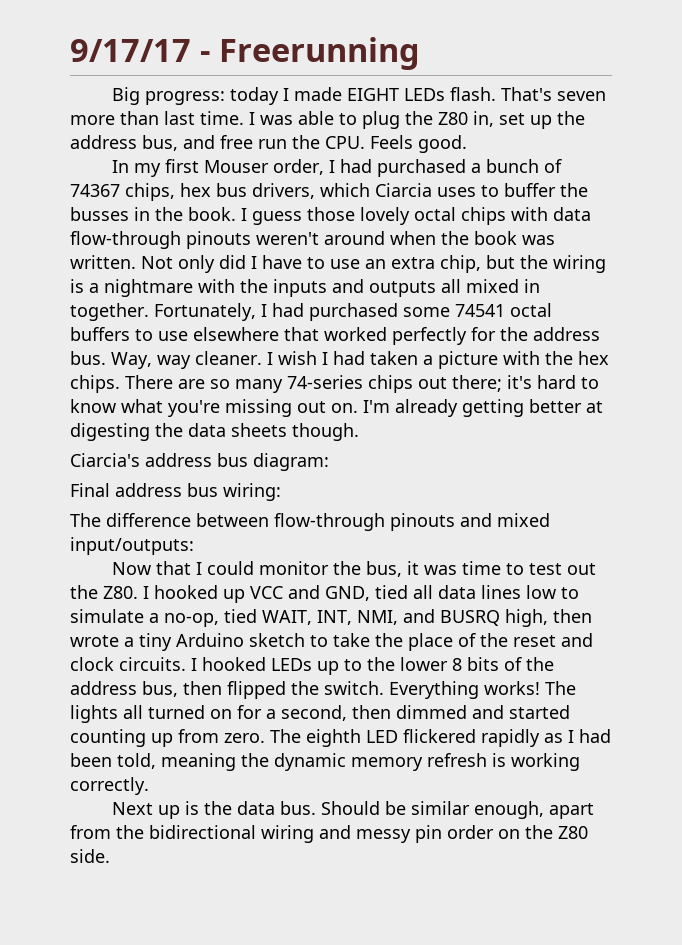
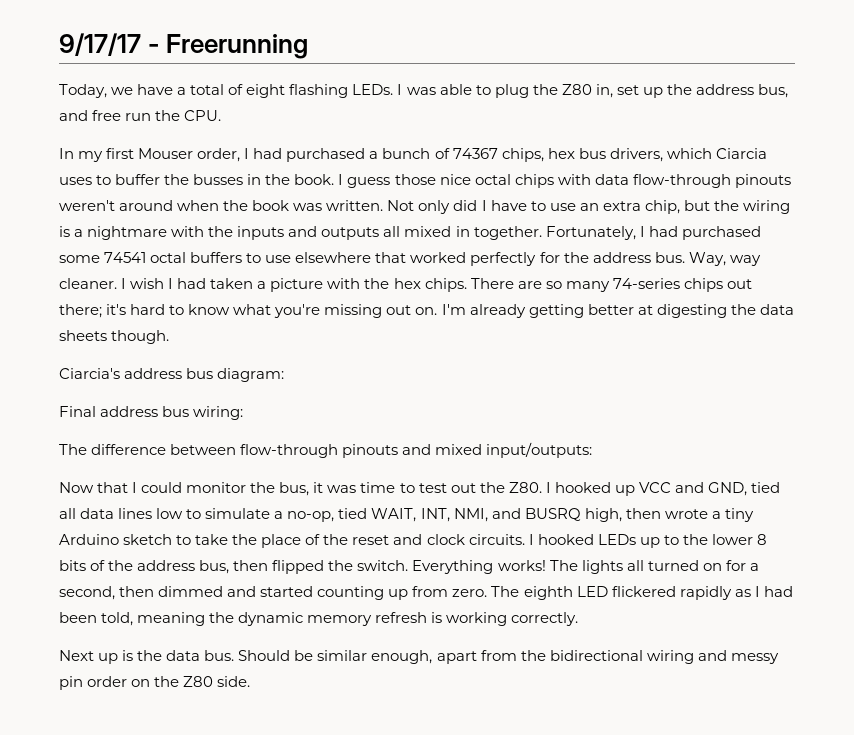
[112,87,607,105] [70,111,244,125] Big progress: today I made EIGHT LEDs flash. That's seven more than last time. -> [59,84,394,98] Today, we have a total of eight flashing LEDs.
[370,135,467,153] Feels good. -> (222, 115) none
[360,207,410,225] lovely -> [439,174,471,185] nice

